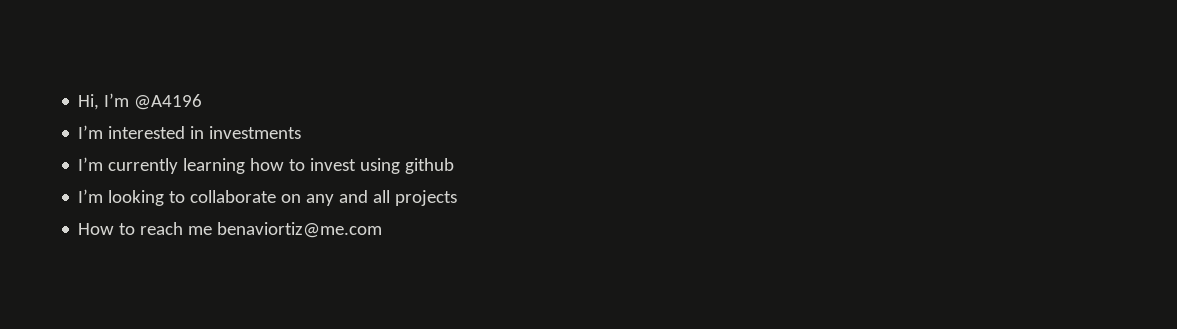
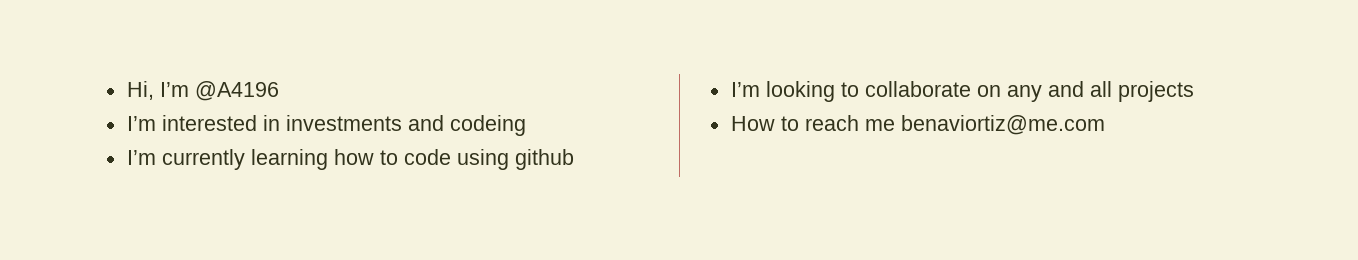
(302, 132) none -> [407,115,526,136] and codeing
[310,158,357,171] invest -> [403,149,451,165] code

